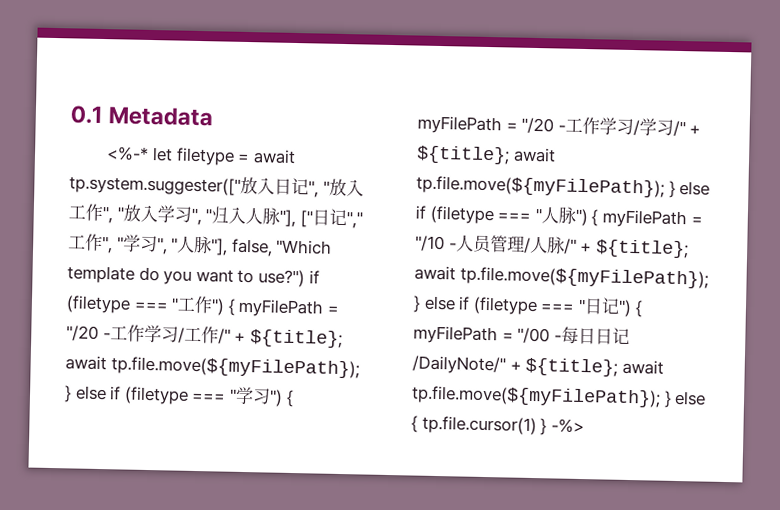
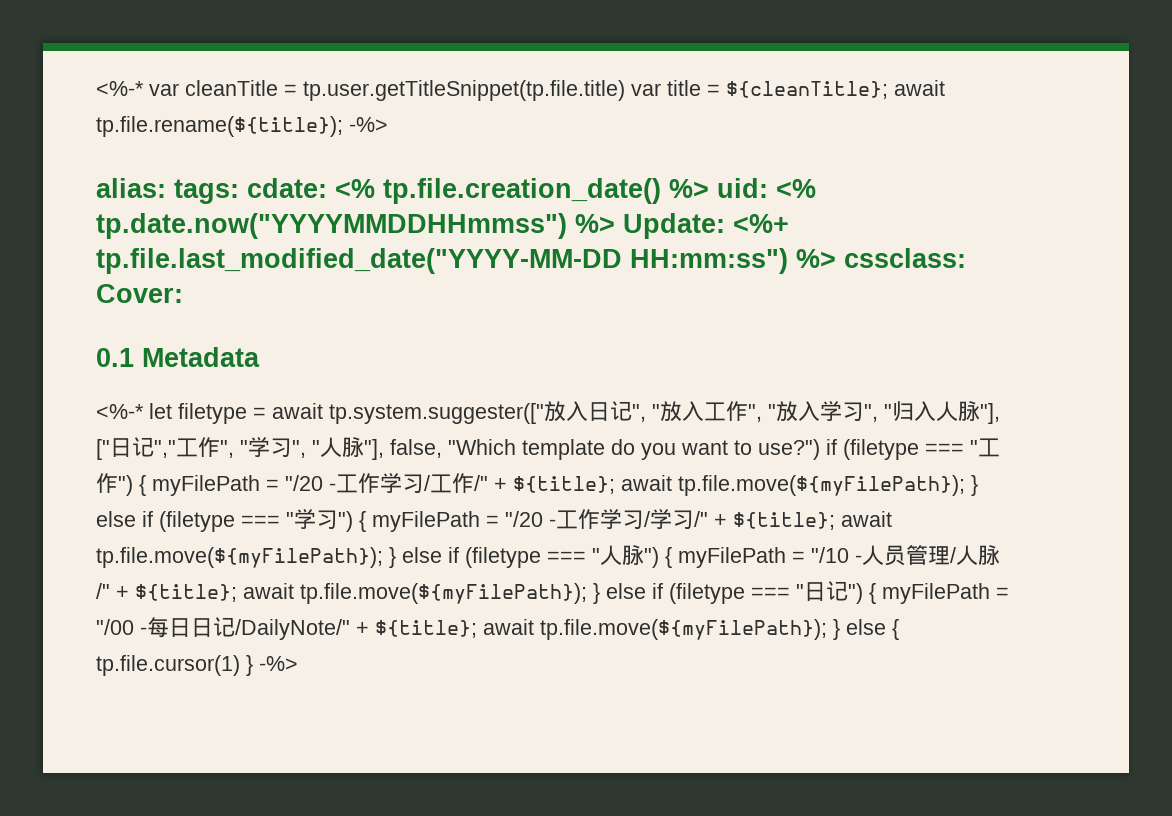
(70, 115) none -> [96,80,945,101] [96,116,388,137] [96,178,816,204] [96,213,789,239] [96,248,966,274] [96,284,183,303] <%-* var cleanTitle = tp.user.getTitleSnippet(tp.file.title) var title = ${cleanTitle}; await tp.file.rename(${title}); -%> // alias: tags: cdate: <% tp.file.creation_date() %> uid: <% tp.date.now("YYYYMMDDHHmmss") %> Update: <%+ tp.file.last_modified_date("YYYY-MM-DD HH:mm:ss") %> cssclass: Cover: //

